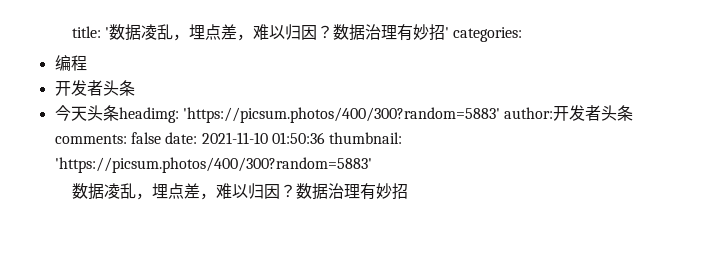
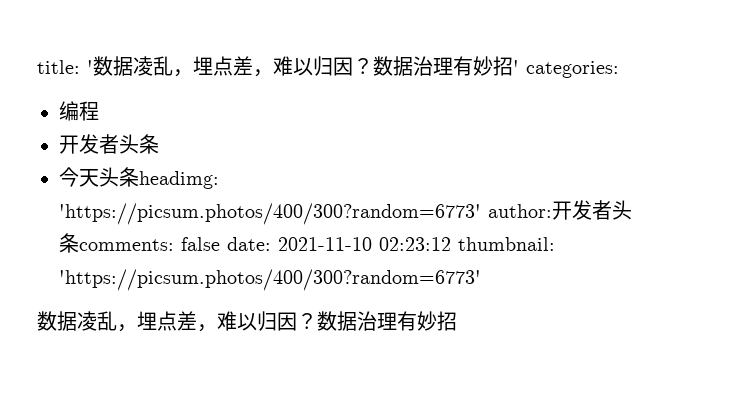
[182,107,500,123] 'https://picsum.photos/400/300?random=5883' -> [59,203,481,225] 'https://picsum.photos/400/300?random=6773'
[271,132,403,144] [54,157,372,173] 01:50:36 thumbnail: 'https://picsum.photos/400/300?random=5883' -> [379,237,555,251] [59,269,481,291] 02:23:12 thumbnail: 'https://picsum.photos/400/300?random=6773'

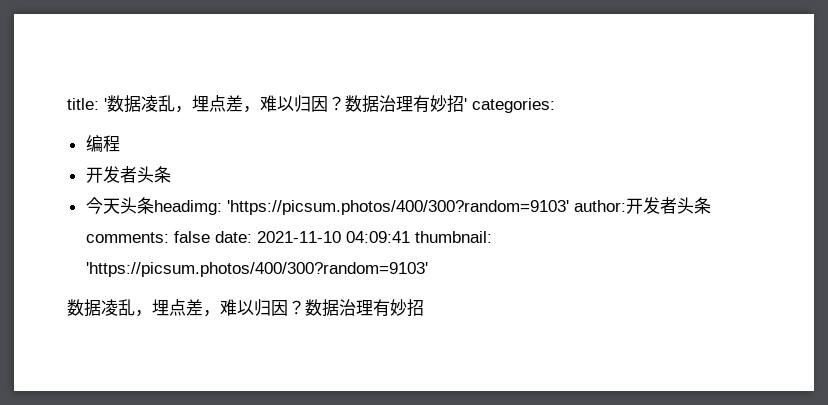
[59,203,481,225] 'https://picsum.photos/400/300?random=6773' -> [226,200,569,215] 'https://picsum.photos/400/300?random=9103'
[379,237,555,251] [59,269,481,291] 02:23:12 thumbnail: 'https://picsum.photos/400/300?random=6773' -> [345,231,492,243] [85,262,428,277] 04:09:41 thumbnail: 'https://picsum.photos/400/300?random=9103'

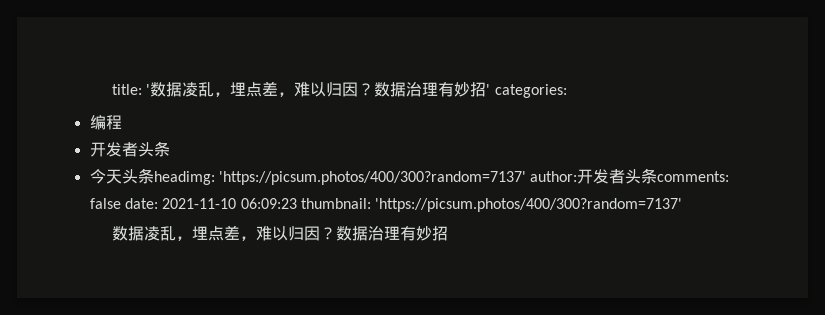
[226,200,569,215] 'https://picsum.photos/400/300?random=9103' -> [218,171,526,185] 'https://picsum.photos/400/300?random=7137'
[345,231,492,243] [85,262,428,277] 04:09:41 thumbnail: 'https://picsum.photos/400/300?random=9103' -> [240,198,683,212] 06:09:23 thumbnail: 'https://picsum.photos/400/300?random=7137'

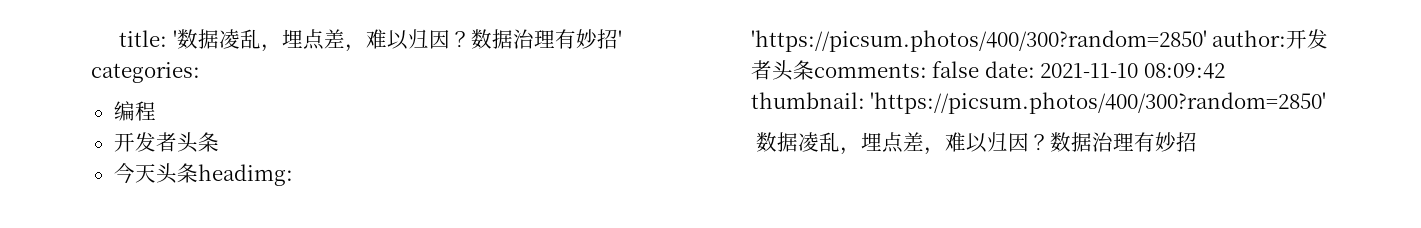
[218,171,526,185] 'https://picsum.photos/400/300?random=7137' -> [750,30,1207,52] 'https://picsum.photos/400/300?random=2850'
[240,198,683,212] 06:09:23 thumbnail: 'https://picsum.photos/400/300?random=7137' -> [1143,63,1225,79] [750,92,1327,114] 08:09:42 thumbnail: 'https://picsum.photos/400/300?random=2850'

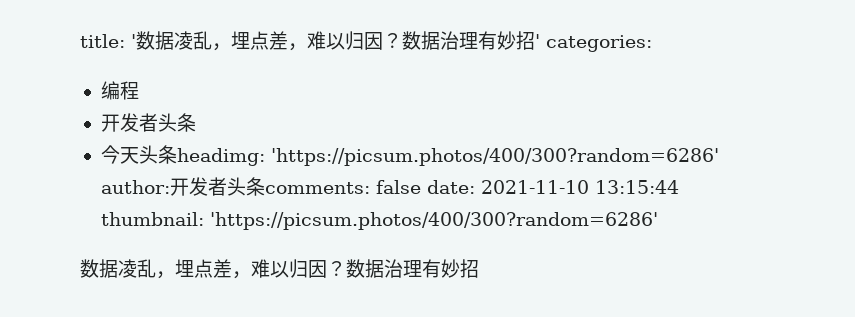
[750,30,1207,52] 'https://picsum.photos/400/300?random=2850' -> [270,148,719,166] 'https://picsum.photos/400/300?random=6286'
[1143,63,1225,79] [750,92,1327,114] 08:09:42 thumbnail: 'https://picsum.photos/400/300?random=2850' -> [594,180,679,194] [100,212,658,230] 13:15:44 thumbnail: 'https://picsum.photos/400/300?random=6286'

